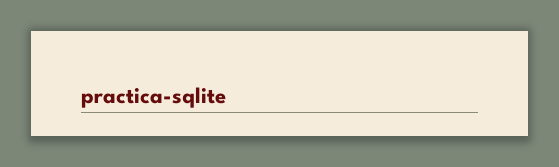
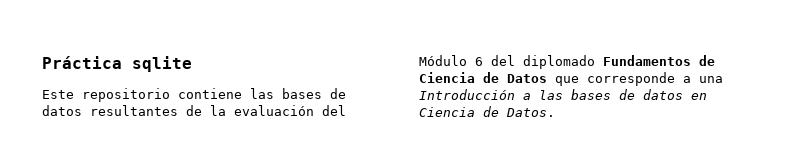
[81,87,226,108] practica-sqlite -> [42,56,192,72] [42,88,346,102] [42,105,346,116] [419,55,715,69] [419,72,723,86] [419,89,707,100] [419,106,555,117] Práctica sqlite // Este repositorio contiene las bases de datos resultantes de la evaluación del Módulo 6 del diplomado Fundamentos de Ciencia de Datos que corresponde a una Introducción a las bases de datos en Ciencia de Datos.

